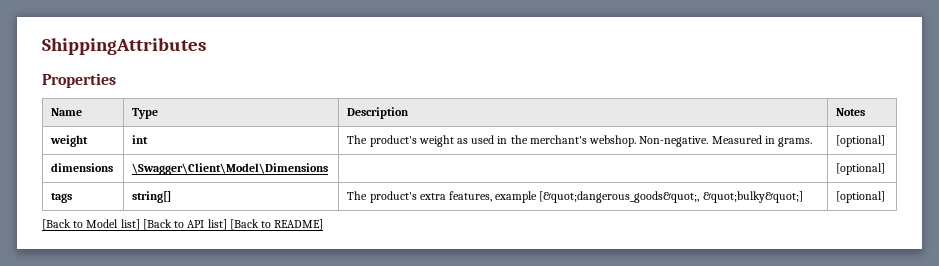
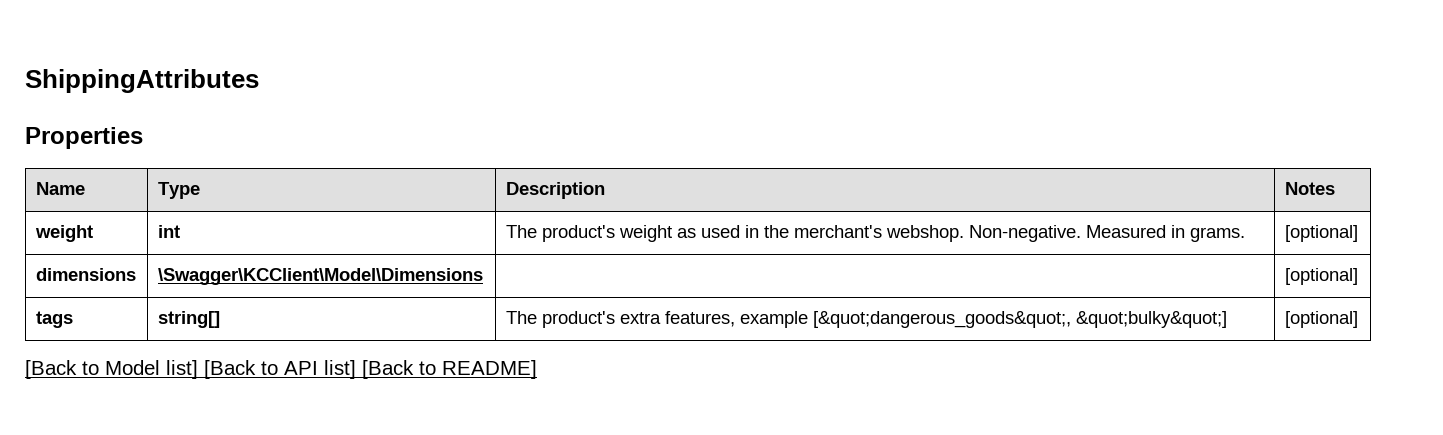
[132,163,329,175] \Swagger\Client\Model\Dimensions -> [157,268,483,285] \Swagger\KCClient\Model\Dimensions

